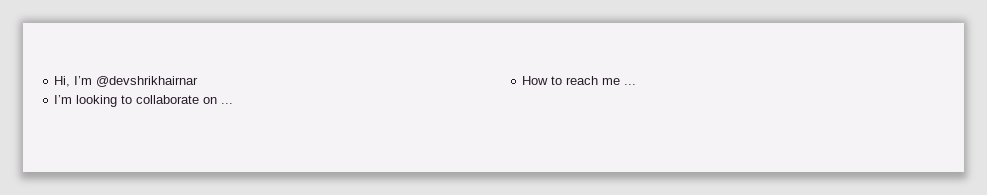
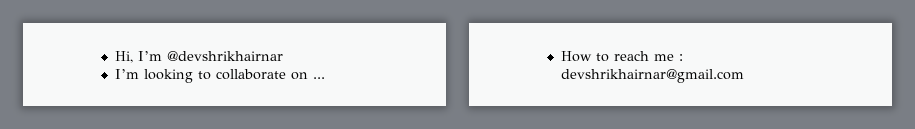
[624,84,637,85] ... -> [678,54,683,61] [560,69,744,83] : devshrikhairnar@gmail.com

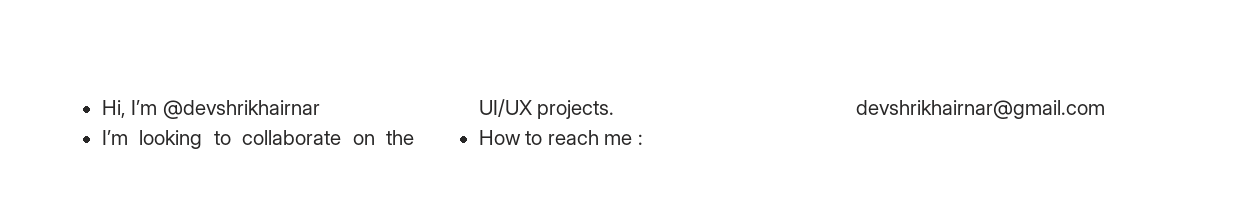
[312,77,325,79] ... -> [386,130,414,145] [478,99,615,119] the UI/UX projects.

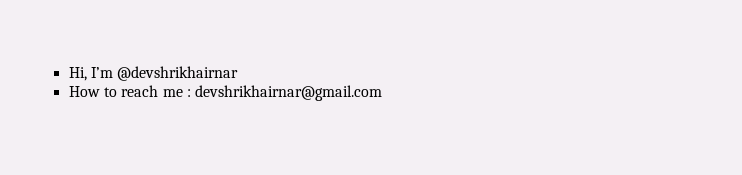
[101,130,414,149] [478,99,615,119] // I’m looking to collaborate on the UI/UX projects. -> (239, 73) none

